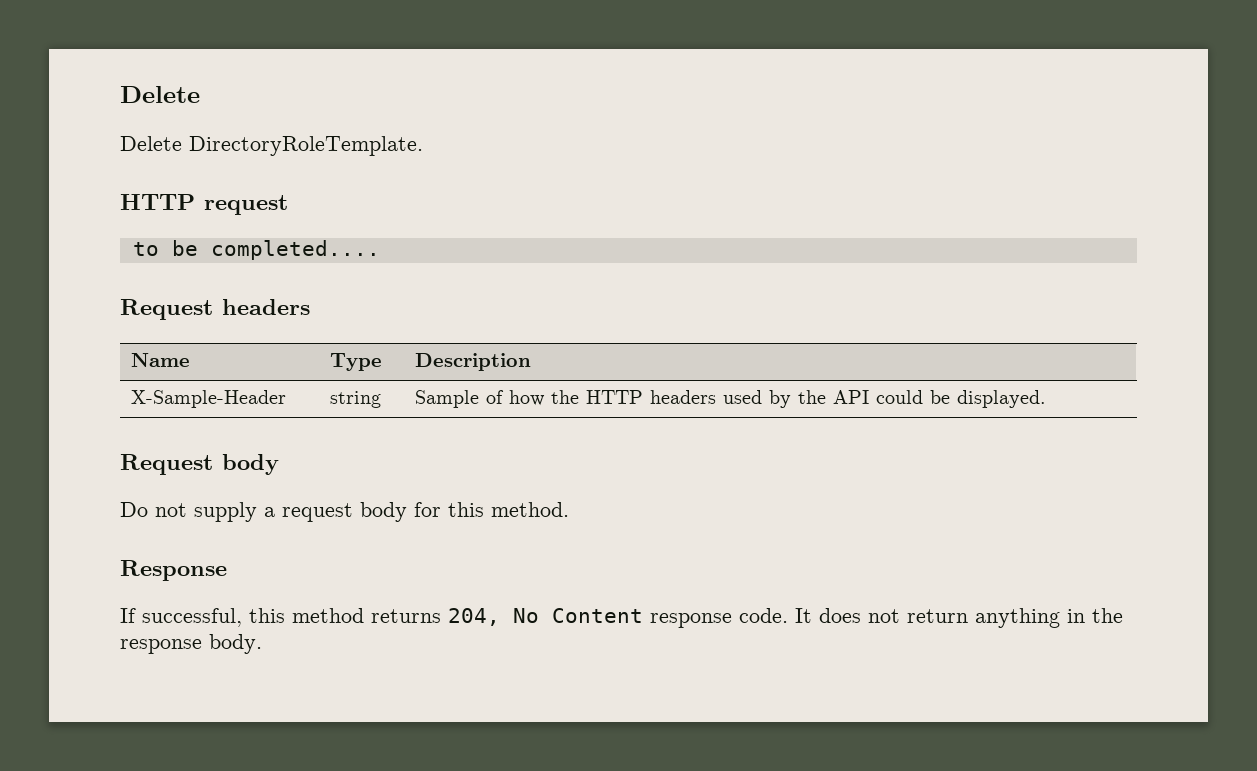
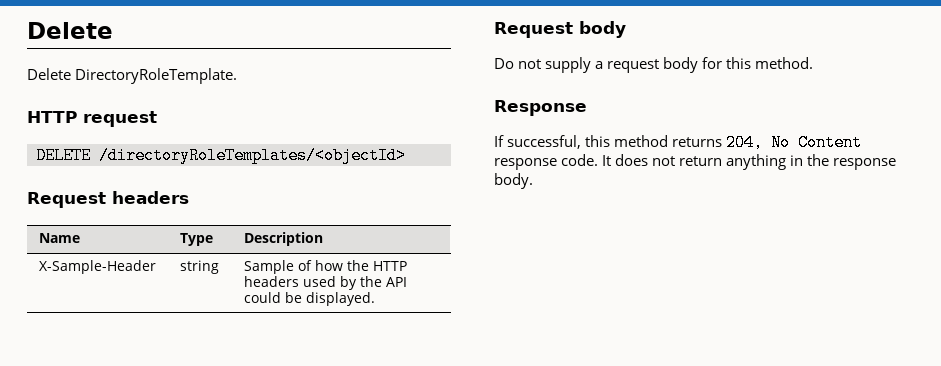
[132,240,380,260] to be completed.... -> [36,147,406,164] DELETE /directoryRoleTemplates/<objectId>

